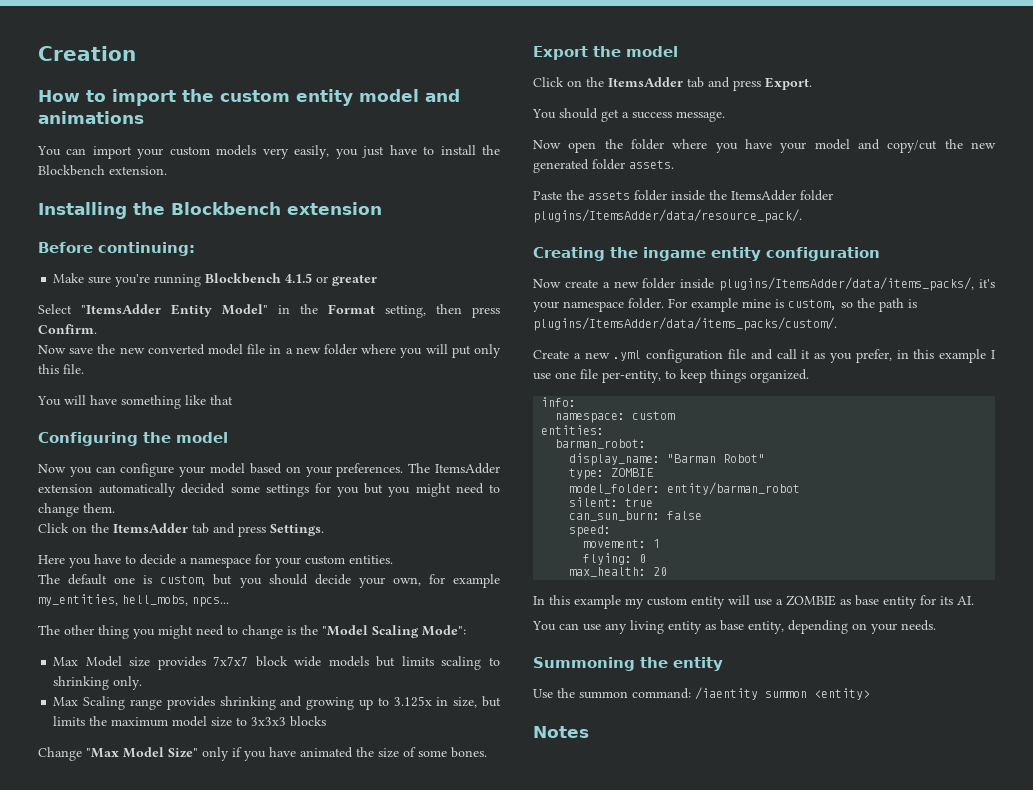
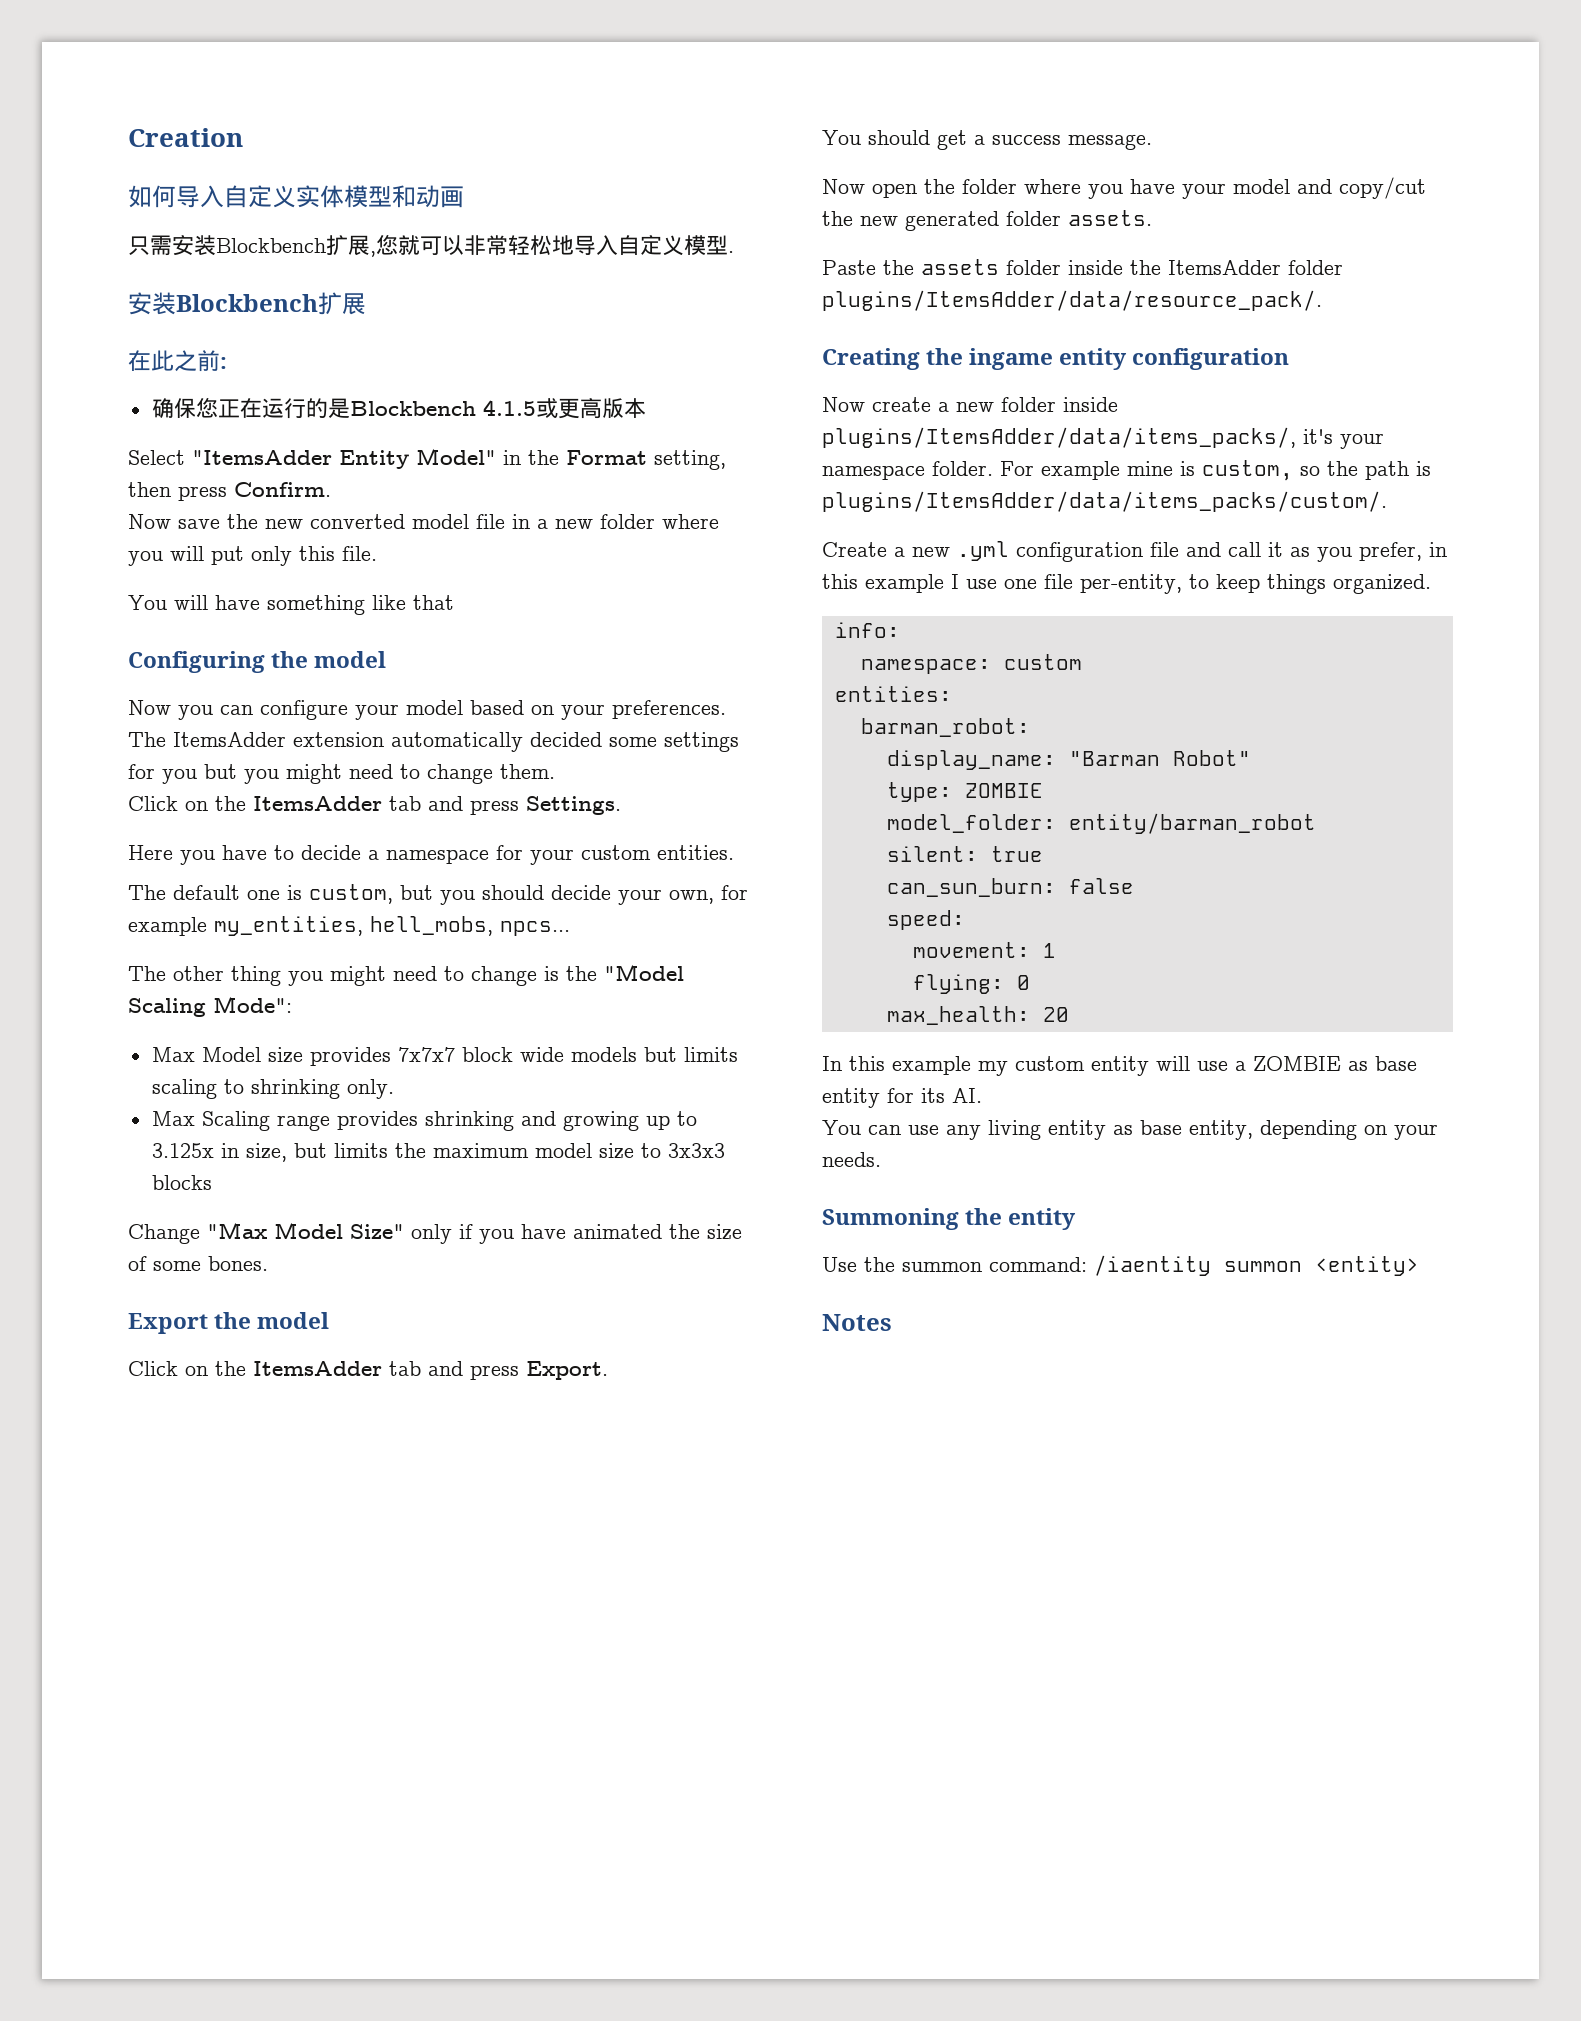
[38,89,460,106] [38,111,144,124] [37,145,500,159] [38,165,167,176] [38,202,382,219] [38,242,195,256] [53,273,378,287] How to import the custom entity model and animations // You can import your custom models very easily, you just have to install the Blockbench extension. // Installing the Blockbench extension // Before continuing: // Make sure you're running Blockbench 4.1.5 or greater -> [128,185,464,208] [128,234,734,257] [128,292,366,315] [128,350,227,372] [151,397,646,419] 如何导入自定义实体模型和动画 // 只需安装Blockbench扩展,您就可以非常轻松地导入自定义模型. // 安装Blockbench扩展 // 在此之前: // 确保您正在运行的是Blockbench 4.1.5或更高版本

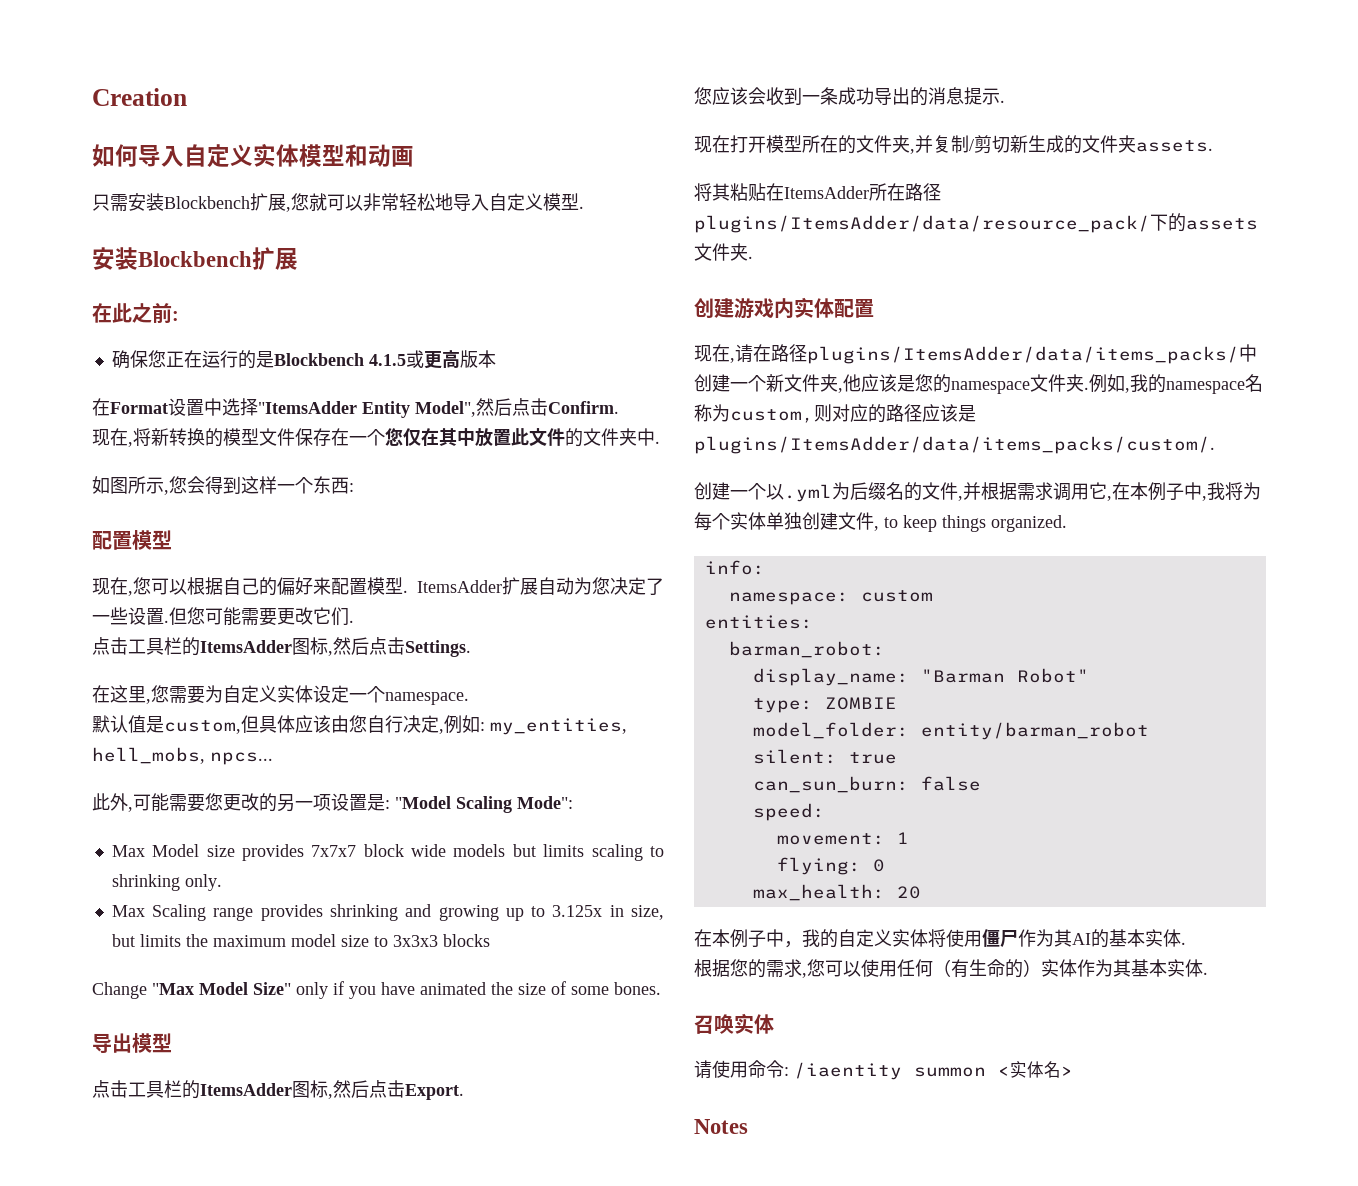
[128,448,726,470] [128,482,331,501] [128,514,719,529] [128,546,377,566] [128,595,454,615] [128,651,387,673] [128,700,726,720] [128,732,739,752] [128,764,555,784] [128,796,621,815] [128,845,734,865] [128,884,748,905] [128,916,570,936] [128,966,597,986] Select "ItemsAdder Entity Model" in the Format setting, then press Confirm. // Now save the new converted model file in a new folder where you will put only this file. // You will have something like that // Configuring the model // Now you can configure your model based on your preferences. The ItemsAdder extension automatically decided some settings for you but you might need to change them. // Click on the ItemsAdder tab and press Settings. // Here you have to decide a namespace for your custom entities. // The default one is custom, but you should decide your own, for example my_entities, hell_mobs, npcs... // The other thing you might need to change is the -> [92,398,619,418] [92,428,660,447] [92,476,354,495] [92,530,172,550] [92,577,664,596] [92,607,354,626] [92,637,471,657] [92,685,469,705] [92,715,627,735] [92,747,273,765] [92,793,390,812] 在Format设置中选择"ItemsAdder Entity Model",然后点击Confirm. // 现在,将新转换的模型文件保存在一个您仅在其中放置此文件的文件夹中. // 如图所示,您会得到这样一个东西: // 配置模型 // 现在,您可以根据自己的偏好来配置模型. ItemsAdder扩展自动为您决定了一些设置.但您可能需要更改它们. // 点击工具栏的ItemsAdder图标,然后点击Settings. // 在这里,您需要为自定义实体设定一个namespace. // 默认值是custom,但具体应该由您自行决定,例如: my_entities, hell_mobs, npcs... // 此外,可能需要您更改的另一项设置是:
[128,1312,330,1334] [128,1361,608,1380] [822,130,1152,150] [822,177,1426,199] [822,210,1152,231] [822,259,1343,275] [822,290,1322,311] [822,348,1290,370] [822,397,1118,412] [822,427,1384,449] [822,460,1431,481] [822,491,1387,512] [822,541,1447,562] [822,574,1182,594] Export the model // Click on the ItemsAdder tab and press Export. // You should get a success message. // Now open the folder where you have your model and copy/cut the new generated folder assets. // Paste the assets folder inside the ItemsAdder folder plugins/ItemsAdder/data/resource_pack/. // Creating the ingame entity configuration // Now create a new folder inside plugins/ItemsAdder/data/items_packs/, it's your namespace folder. For example mine is custom, so the path is plugins/ItemsAdder/data/items_packs/custom/. // Create a new .yml configuration file and call it as you prefer, in this example I use one file per-entity, -> [92,1033,172,1053] [92,1080,464,1100] [694,87,1005,106] [694,135,1213,154] [694,183,941,201] [694,213,1258,233] [694,243,753,261] [694,297,874,319] [694,344,1257,364] [694,374,1263,394] [694,404,976,423] [694,436,1215,454] [694,482,1261,502] [694,512,879,531] 导出模型 // 点击工具栏的ItemsAdder图标,然后点击Export. // 您应该会收到一条成功导出的消息提示. // 现在打开模型所在的文件夹,并复制/剪切新生成的文件夹assets. // 将其粘贴在ItemsAdder所在路径plugins/ItemsAdder/data/resource_pack/下的assets文件夹. // 创建游戏内实体配置 // 现在,请在路径plugins/ItemsAdder/data/items_packs/中创建一个新文件夹,他应该是您的namespace文件夹.例如,我的namespace名称为custom,则对应的路径应该是plugins/ItemsAdder/data/items_packs/custom/. // 创建一个以.yml为后缀名的文件,并根据需求调用它,在本例子中,我将为每个实体单独创建文件,
[822,1056,1417,1076] [822,1088,982,1108] [822,1120,1438,1140] [822,1152,881,1167] [822,1208,1077,1230] [822,1255,1419,1276] In this example my custom entity will use a ZOMBIE as base entity for its AI. // You can use any living entity as base entity, depending on your needs. // Summoning the entity // Use the summon command: /iaentity summon <entity> -> [694,929,1186,948] [694,959,1208,978] [694,1013,774,1034] [694,1060,1073,1080] 在本例子中，我的自定义实体将使用僵尸作为其AI的基本实体. // 根据您的需求,您可以使用任何（有生命的）实体作为其基本实体. // 召唤实体 // 请使用命令: /iaentity summon <实体名>

